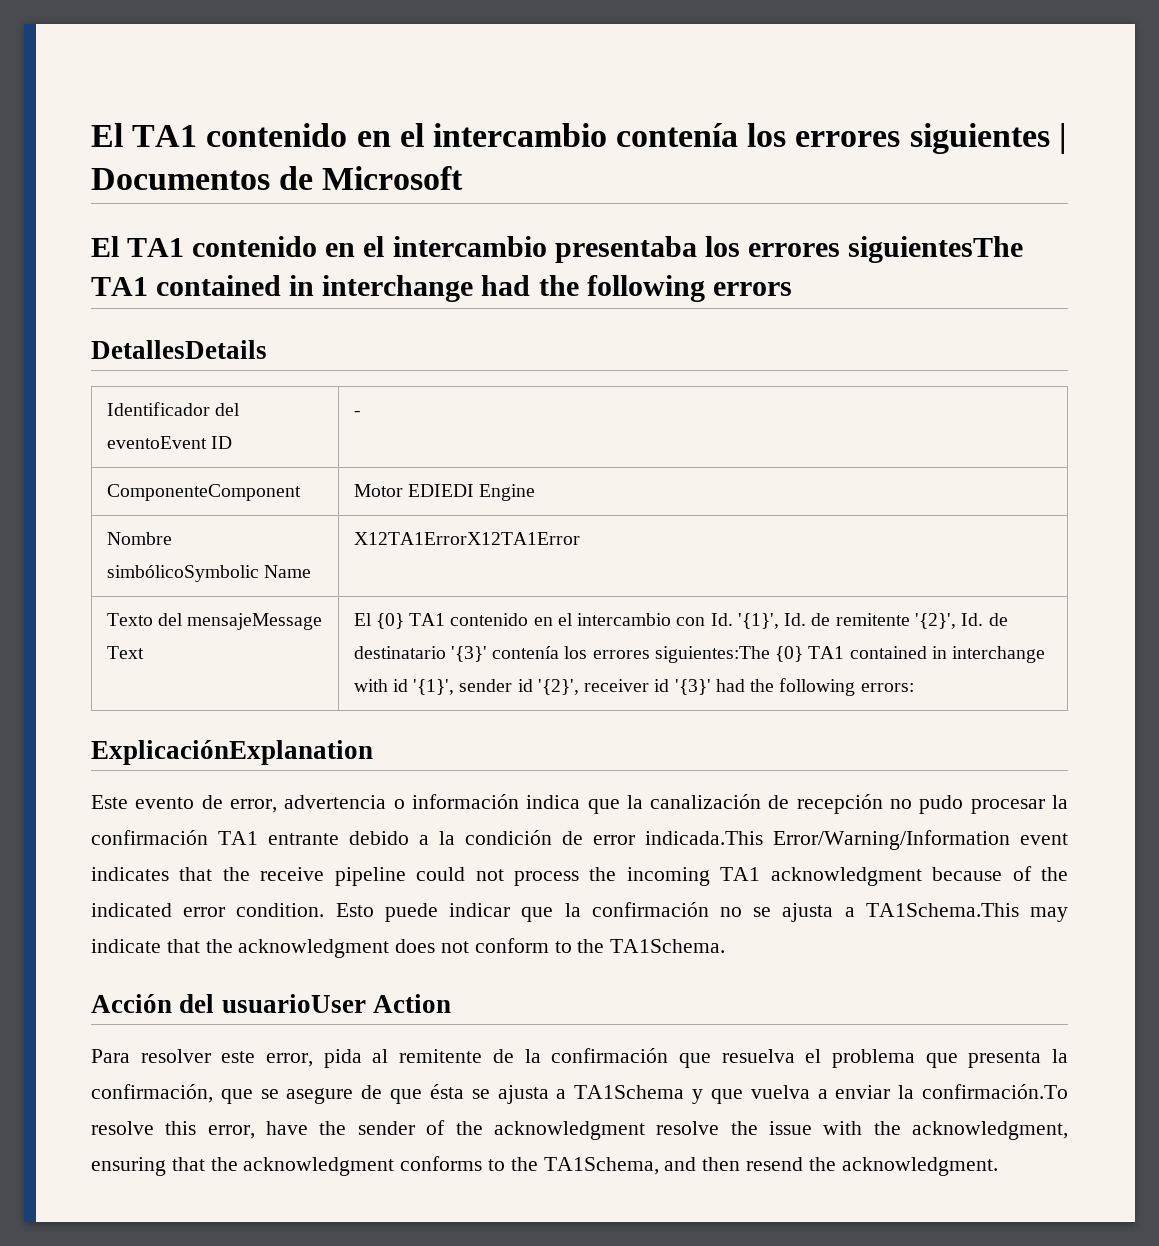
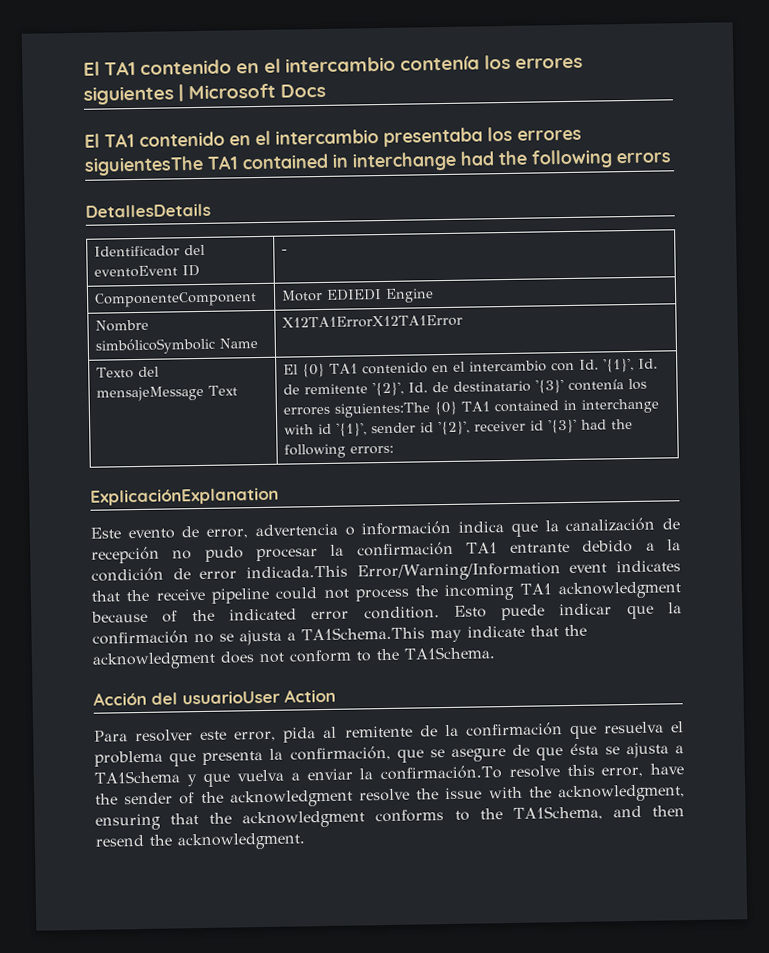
[91,166,314,190] Documentos de -> (185, 93) none
(464, 178) none -> [280,83,327,98] Docs

